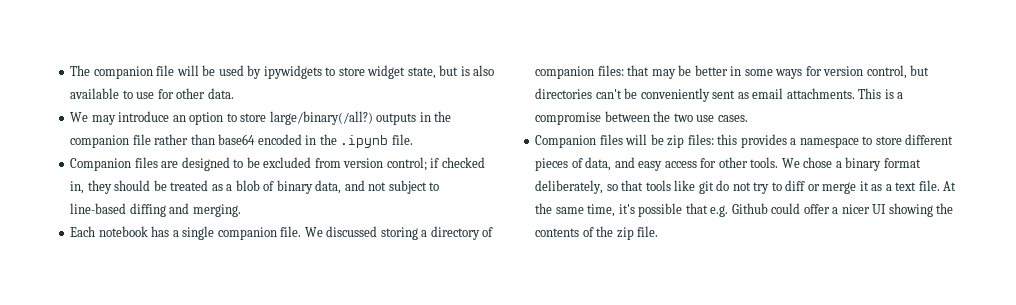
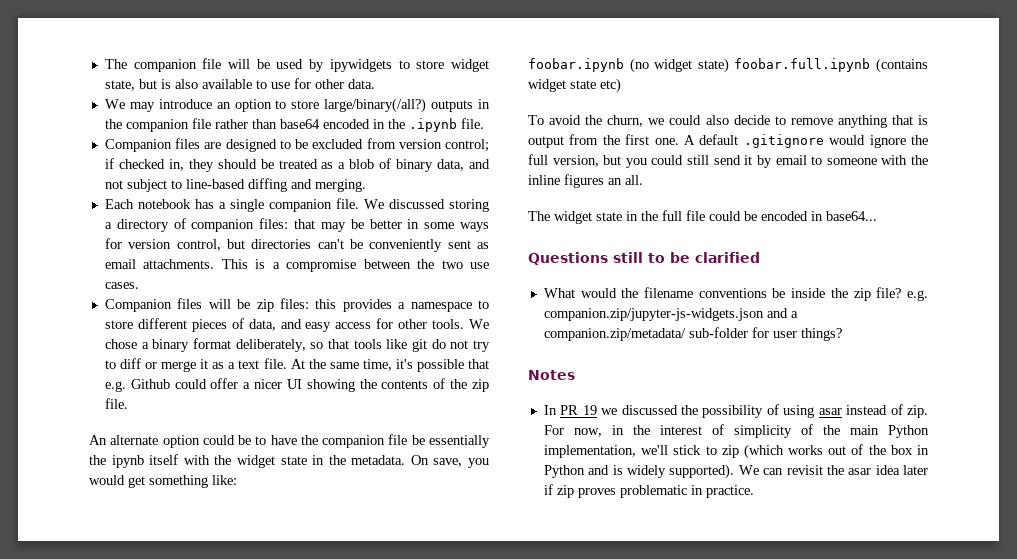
(659, 231) none -> [89,434,490,448] [89,454,489,468] [89,475,237,488] [528,58,928,73] [528,78,621,93] [528,115,928,128] [528,134,928,148] [528,154,929,168] [528,174,643,188] [528,210,877,224] [528,252,760,265] [543,287,928,301] [543,308,798,321] [543,327,842,341] [528,370,575,380] [543,404,929,418] [543,424,929,438] [543,444,929,459] [543,464,928,479] [543,484,754,498] // An alternate option could be to have the companion file be essentially the ipynb itself with the widget state in the metadata. On save, you would get something like: // foobar.ipynb (no widget state) foobar.full.ipynb (contains widget state etc) // To avoid the churn, we could also decide to remove anything that is output from the first one. A default .gitignore would ignore the full version, but you could still send it by email to someone with the inline figures an all. // The widget state in the full file could be encoded in base64... // Questions still to be clarified // What would the filename conventions be inside the zip file? e.g. companion.zip/jupyter-js-widgets.json and a companion.zip/metadata/ sub-folder for user things? // Notes // In PR 19 we discussed the possibility of using asar instead of zip. For now, in the interest of simplicity of the main Python implementation, we'll stick to zip (which works out of the box in Python and is widely supported). We can revisit the asar idea later if zip proves problematic in practice.

